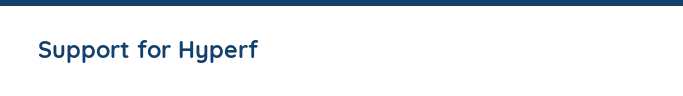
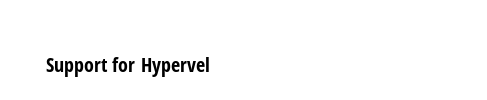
[178,40,259,63] Hyperf -> [140,57,210,77] Hypervel

